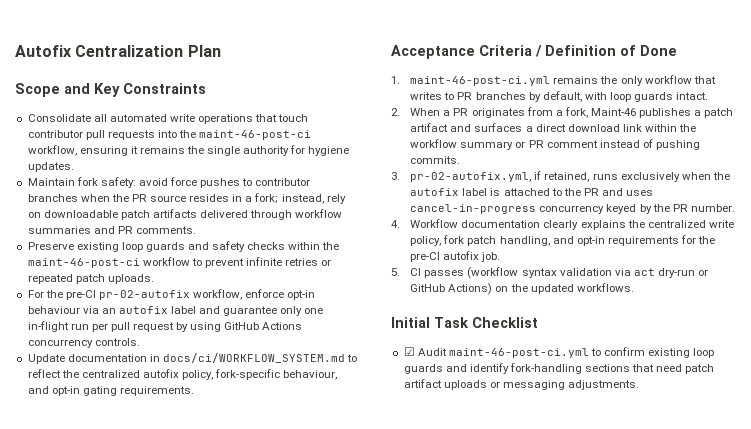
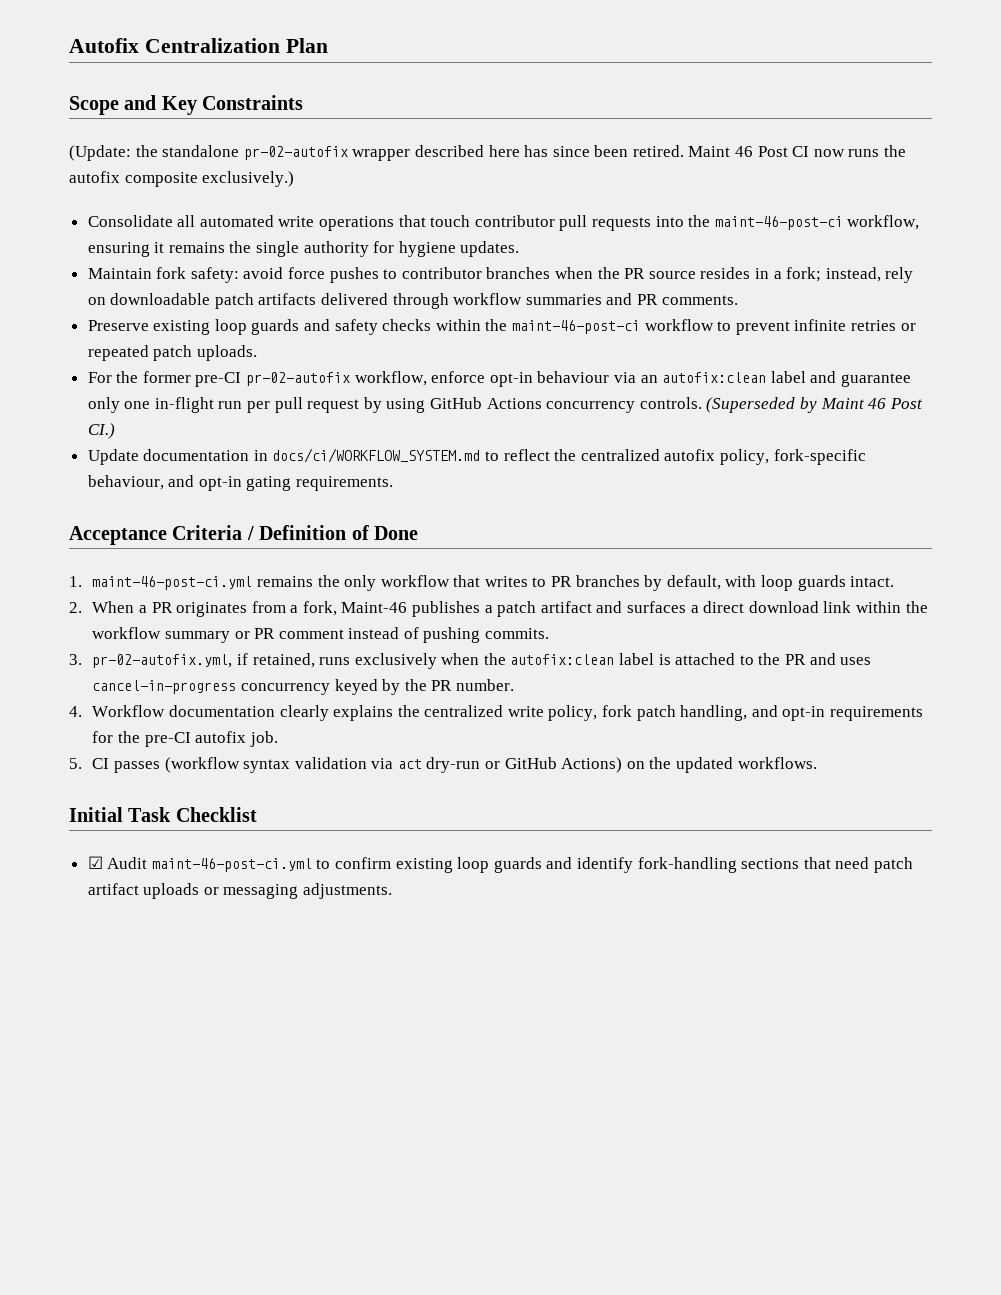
(206, 88) none -> [69,145,907,161] [69,171,295,187] // (Update: the standalone pr-02-autofix wrapper described here has since been retired. Maint 46 Post CI now runs the autofix composite exclusively.)
(63, 294) none -> [142,371,191,383] former
[118,306,168,314] autofix -> [662,372,767,383] autofix:clean
(140, 342) none -> [706,397,923,413] [87,423,115,439] (Superseded by Maint 46 Post CI.)
[410,188,460,196] autofix -> [510,654,615,665] autofix:clean

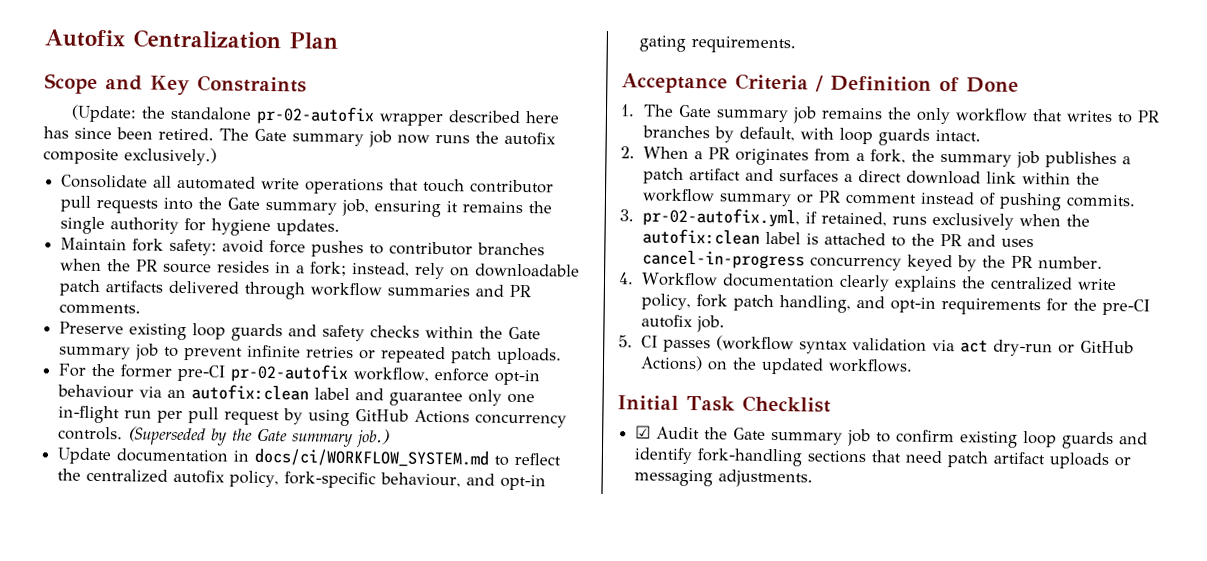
[688,146,810,157] Maint 46 Post CI -> [219,128,392,148] The Gate summary job
[714,215,920,230] maint-46-post-ci workflow, -> [227,197,370,217] Gate summary job,
[512,319,714,334] maint-46-post-ci workflow -> [508,326,542,340] [59,343,160,361] Gate summary job
[820,398,923,409] [87,423,115,439] Maint 46 Post CI.) -> [232,427,391,448] the Gate summary job.)
[92,576,253,590] maint-46-post-ci.yml -> [643,104,818,124] The Gate summary job
[341,602,408,613] Maint-46 -> [911,149,1041,169] the summary job
[151,858,312,872] maint-46-post-ci.yml -> [704,427,872,447] the Gate summary job

